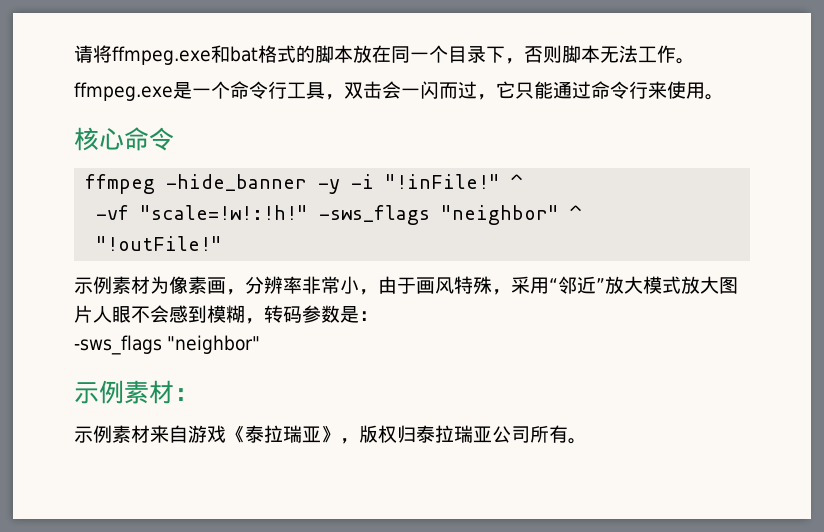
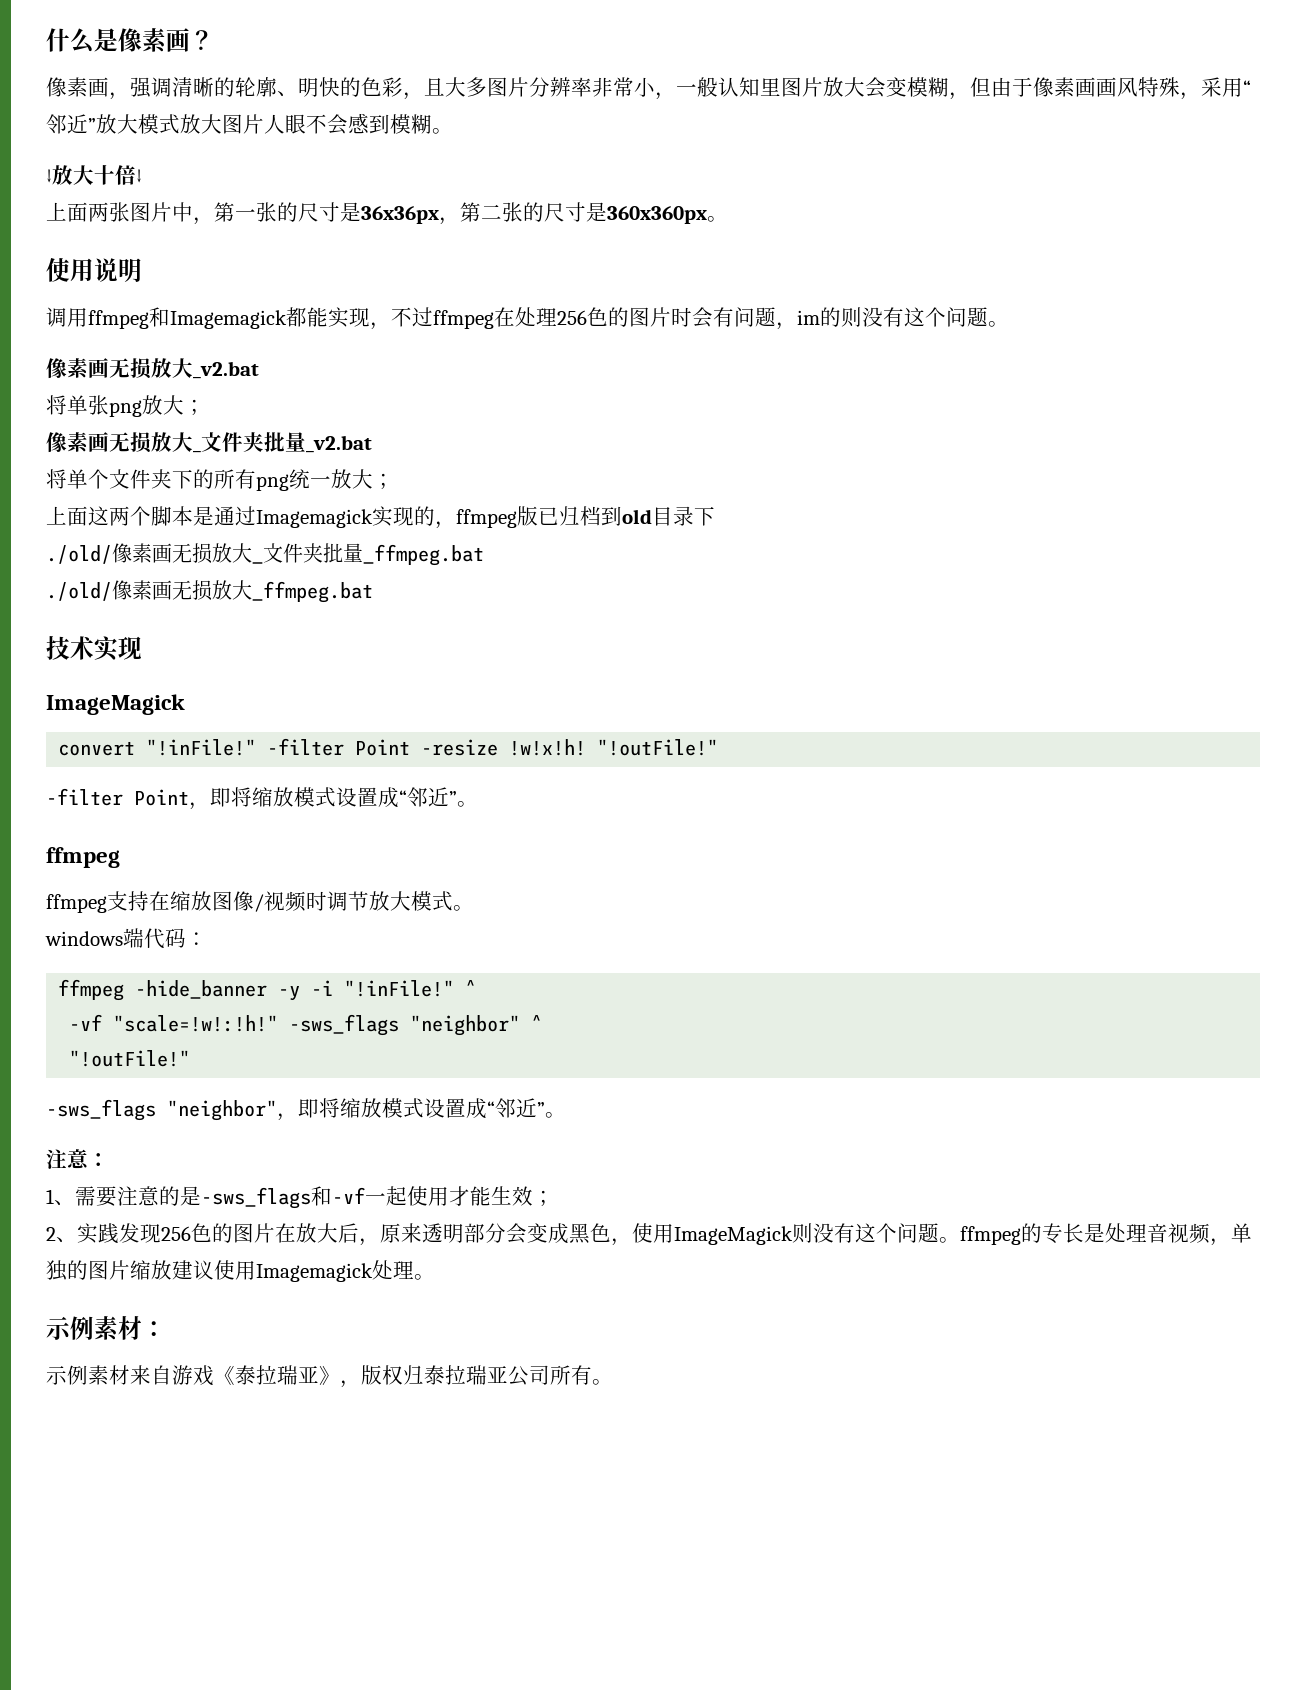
[74,45,695,65] [74,81,724,101] [74,127,174,151] [85,174,524,194] [96,205,583,225] [96,236,223,251] [74,276,416,295] 请将ffmpeg.exe和bat格式的脚本放在同一个目录下，否则脚本无法工作。 // ffmpeg.exe是一个命令行工具，双击会一闪而过，它只能通过命令行来使用。 // 核心命令 // ffmpeg -hide_banner -y -i "!inFile!" ^ // -vf "scale=!w!:!h!" -sws_flags "neighbor" ^ // "!outFile!" // 示例素材为像素画，分辨率非常小，由于 -> [46,28,214,54] [46,77,1096,100] 什么是像素画？ // 像素画，强调清晰的轮廓、明快的色彩，且大多图片分辨率非常小，一般认知里图片放大会变模糊，但由于像素画
[245,305,378,324] [74,335,261,355] ，转码参数是： // -sws_flags "neighbor" -> [432,128,453,134] [46,165,142,185] [46,202,728,225] [46,258,142,282] [46,307,1009,330] [46,358,259,379] [46,395,205,417] [46,432,372,453] [46,469,394,491] [46,506,715,529] [46,543,484,566] [46,580,373,603] [46,636,142,661] [46,694,185,715] [58,738,719,756] [46,787,478,810] [46,847,120,868] [46,891,474,913] [45,928,207,949] [58,979,477,1001] [69,1014,543,1036] [69,1050,191,1067] [46,1098,566,1121] [46,1149,109,1169] [46,1186,554,1209] [46,1223,1252,1246] [46,1260,435,1282] 。 // ↓放大十倍↓ // 上面两张图片中，第一张的尺寸是36x36px，第二张的尺寸是360x360px。 // 使用说明 // 调用ffmpeg和Imagemagick都能实现，不过ffmpeg在处理256色的图片时会有问题，im的则没有这个问题。 // 像素画无损放大_v2.bat // 将单张png放大； // 像素画无损放大_文件夹批量_v2.bat // 将单个文件夹下的所有png统一放大； // 上面这两个脚本是通过Imagemagick实现的，ffmpeg版已归档到old目录下 // ./old/像素画无损放大_文件夹批量_ffmpeg.bat // ./old/像素画无损放大_ffmpeg.bat // 技术实现 // ImageMagick // convert "!inFile!" -filter Point -resize !w!x!h! "!outFile!" // -filter Point，即将缩放模式设置成“邻近”。 // ffmpeg // ffmpeg支持在缩放图像/视频时调节放大模式。 // windows端代码： // ffmpeg -hide_banner -y -i "!inFile!" ^ // -vf "scale=!w!:!h!" -sws_flags "neighbor" ^ // "!outFile!" // -sws_flags "neighbor"，即将缩放模式设置成“邻近”。 // 注意： // 1、需要注意的是-sws_flags和-vf一起使用才能生效； // 2、实践发现256色的图片在放大后，原来透明部分会变成黑色，使用ImageMagick则没有这个问题。ffmpeg的专长是处理音视频，单独的图片缩放建议使用Imagemagick处理。

